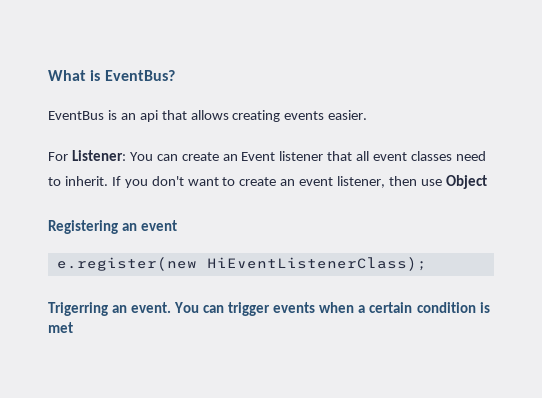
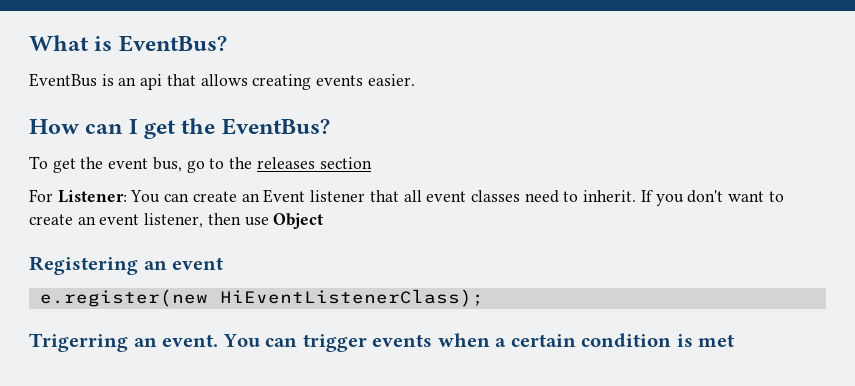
(368, 115) none -> [29,118,330,139] [29,156,372,173] // How can I get the EventBus? // To get the event bus, go to the releases section

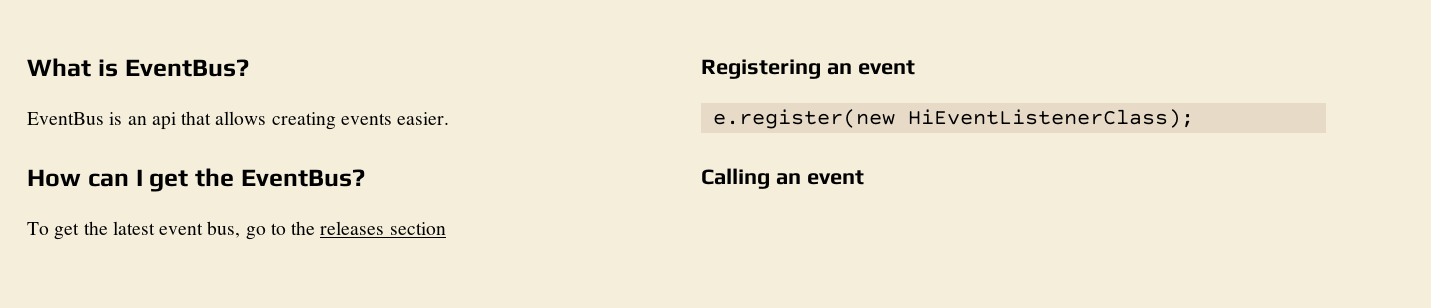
(104, 163) none -> [112,221,155,235] latest
[29,189,784,206] [29,213,324,229] // For Listener: You can create an Event listener that all event classes need to inherit. If you don't want to create an event listener, then use Object -> (446, 228) none
[29,333,735,352] Trigerring an event. You can trigger events when a certain condition is met -> [701,168,864,189] Calling an event

